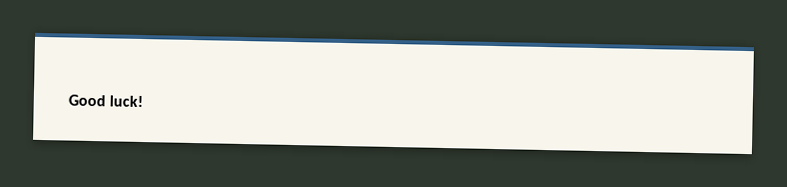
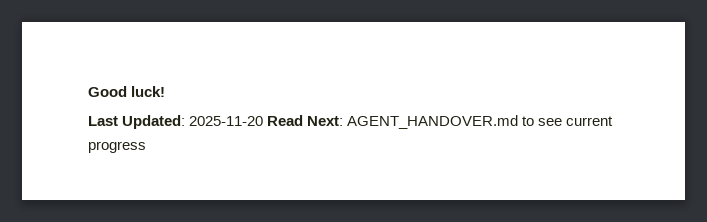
(144, 101) none -> [88,115,614,129] [88,141,146,153] // Last Updated: 2025-11-20 Read Next: AGENT_HANDOVER.md to see current progress

